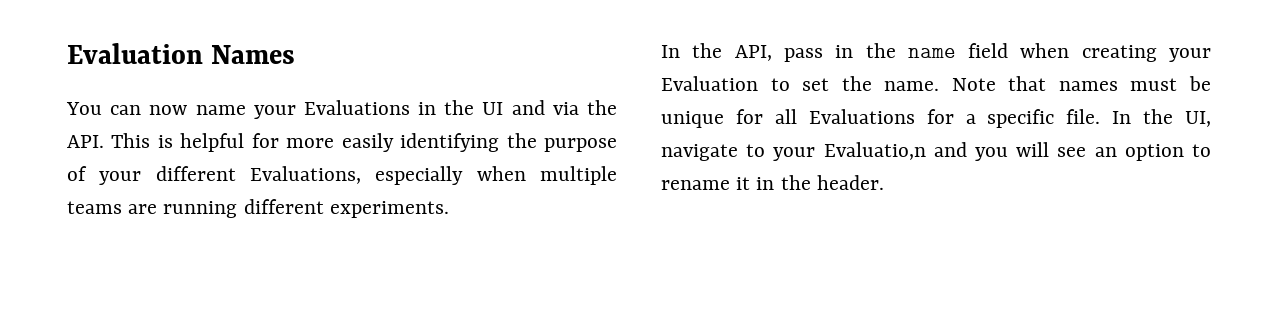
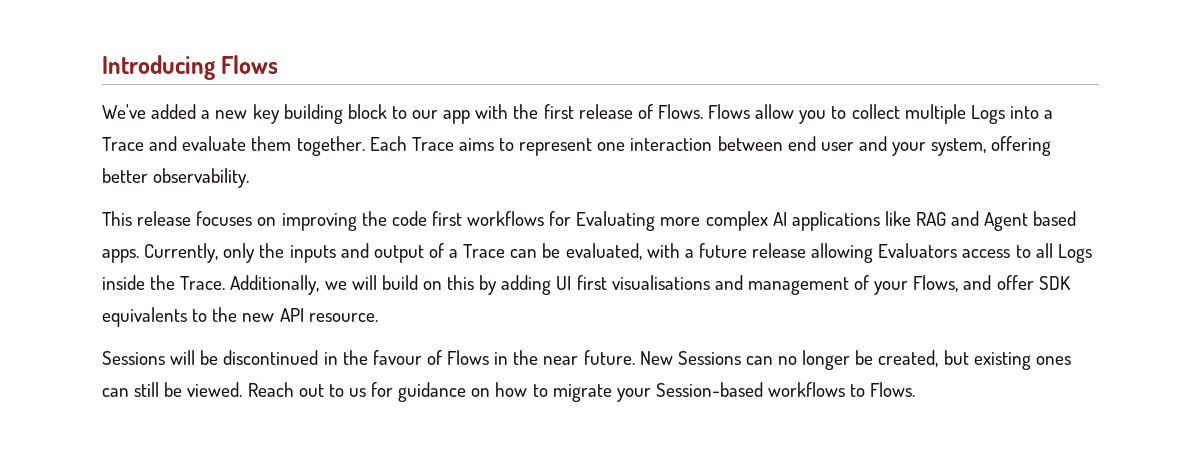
[67,43,296,64] [66,100,617,119] [67,133,617,152] [67,166,617,185] [67,199,449,218] [661,43,1211,62] [661,76,1211,91] [661,109,1211,128] [661,142,1211,161] [661,175,884,190] Evaluation Names // You can now name your Evaluations in the UI and via the API. This is helpful for more easily identifying the purpose of your different Evaluations, especially when multiple teams are running different experiments. // In the API, pass in the name field when creating your Evaluation to set the name. Note that names must be unique for all Evaluations for a specific file. In the UI, navigate to your Evaluatio,n and you will see an option to rename it in the header. -> [102,55,279,80] [102,104,1054,124] [102,136,1052,156] [102,168,250,188] [102,211,1077,231] [102,243,1092,263] [102,275,1071,295] [102,307,378,327] [102,350,1071,370] [102,382,916,402] Introducing Flows // We've added a new key building block to our app with the first release of Flows. Flows allow you to collect multiple Logs into a Trace and evaluate them together. Each Trace aims to represent one interaction between end user and your system, offering better observability. // This release focuses on improving the code first workflows for Evaluating more complex AI applications like RAG and Agent based apps. Currently, only the inputs and output of a Trace can be evaluated, with a future release allowing Evaluators access to all Logs inside the Trace. Additionally, we will build on this by adding UI first visualisations and management of your Flows, and offer SDK equivalents to the new API resource. // Sessions will be discontinued in the favour of Flows in the near future. New Sessions can no longer be created, but existing ones can still be viewed. Reach out to us for guidance on how to migrate your Session-based workflows to Flows.

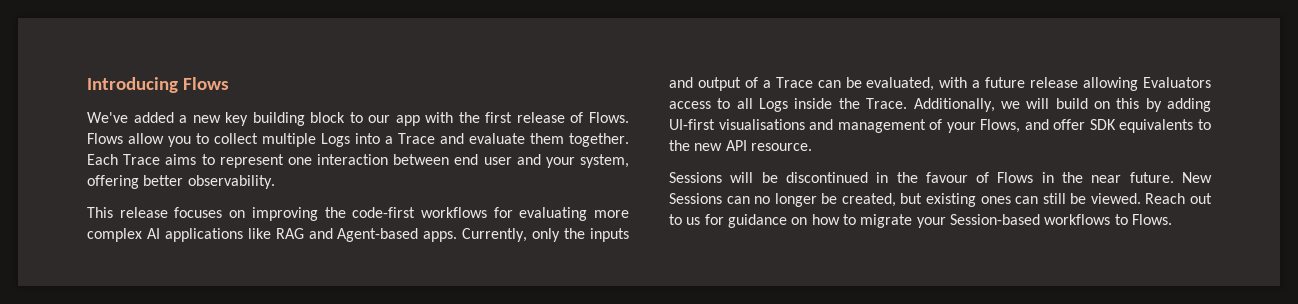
[391,211,462,226] code first -> [352,207,416,218] code-first
[576,211,656,231] Evaluating -> [519,207,588,221] evaluating
[984,211,1077,231] Agent based -> [337,228,419,242] Agent-based
[556,275,607,290] UI first -> [669,119,715,130] UI-first

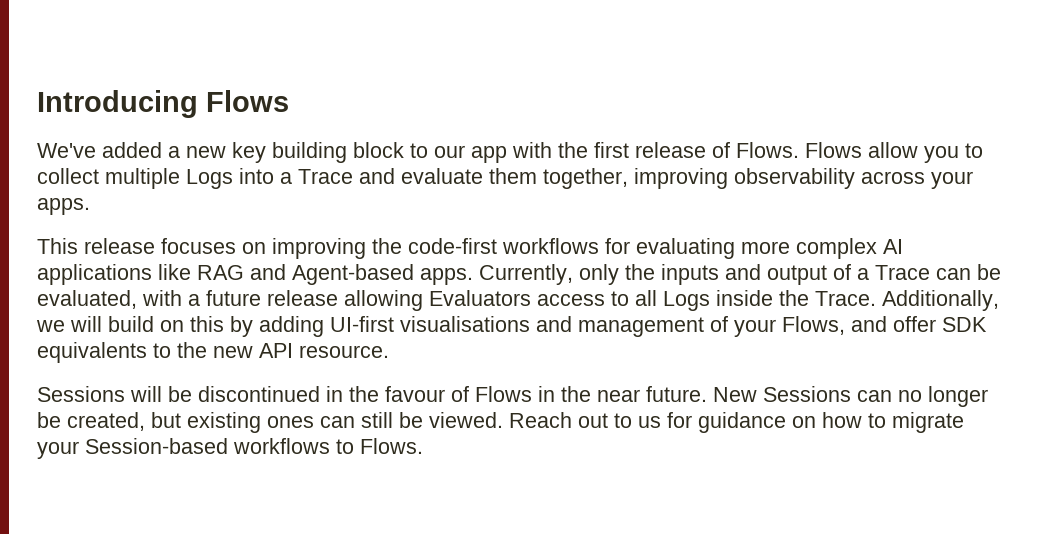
[569,133,629,147] [87,154,629,168] [87,175,275,189] together. Each Trace aims to represent one interaction between end user and your system, offering better observability. -> [543,168,973,189] [37,198,90,215] together, improving observability across your apps.

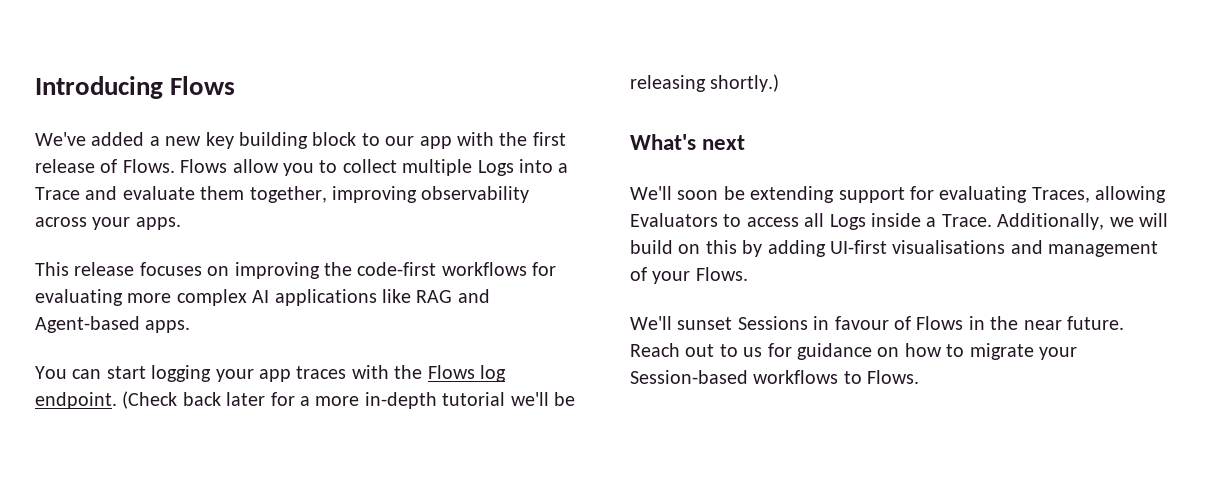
[479,264,1001,285] [37,290,629,311] Currently, only the inputs and output of a Trace can be evaluated, with a future release allowing Evaluators access to -> [35,365,506,382] [35,391,575,409] [630,74,780,92] [630,134,746,150] [630,186,1167,203] [630,213,799,227] // You can start logging your app traces with the Flows log endpoint. (Check back later for a more in-depth tutorial we'll be releasing shortly.) // What's next // We'll soon be extending support for evaluating Traces, allowing Evaluators to access
[779,290,809,306] the -> [926,217,937,227] a
[782,316,987,335] [37,342,389,363] [37,386,379,402] Flows, and offer SDK equivalents to the new API resource. // Sessions will be discontinued in the -> [695,267,748,281] [630,316,830,330] Flows. // We'll sunset Sessions in
[713,386,988,407] [37,412,503,433] New Sessions can no longer be created, but existing ones can still be viewed. -> (1124, 323) none

